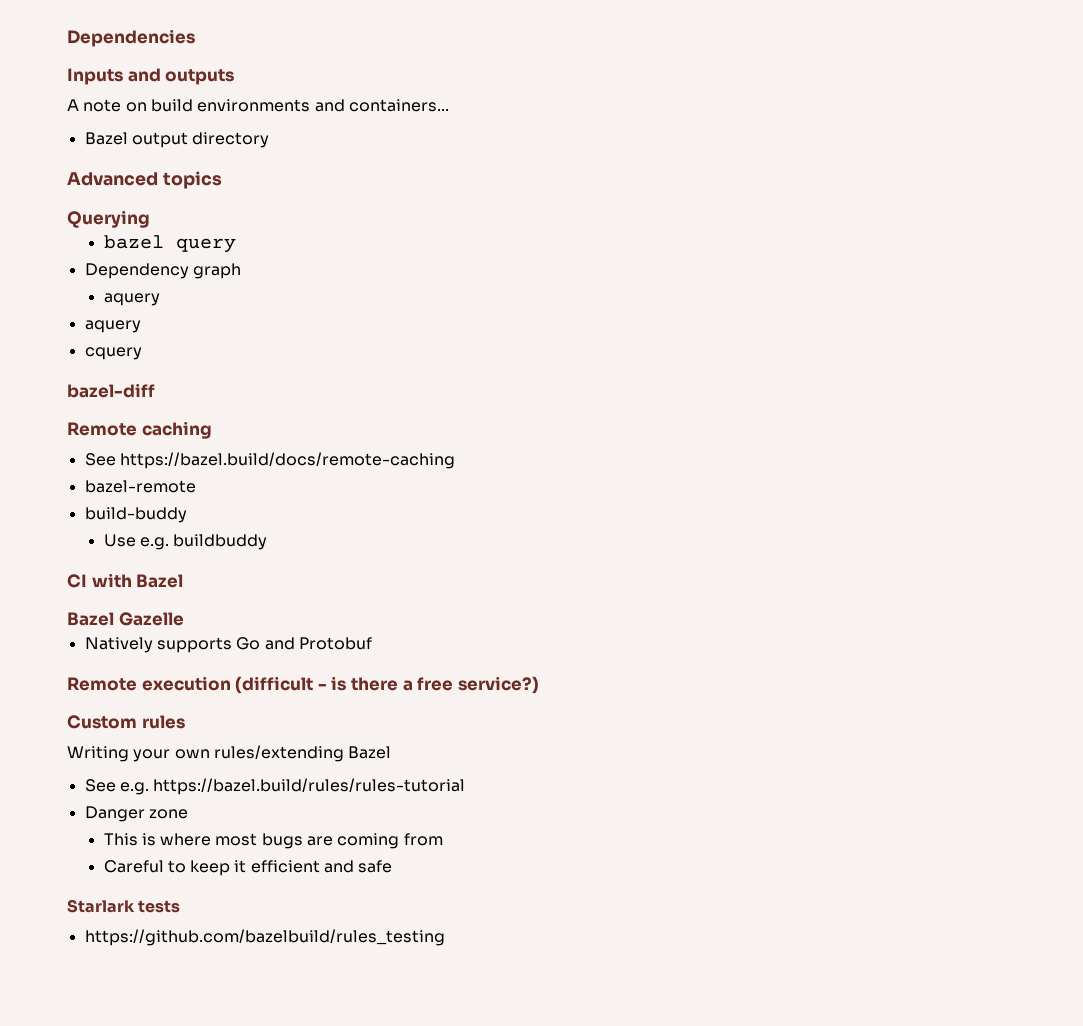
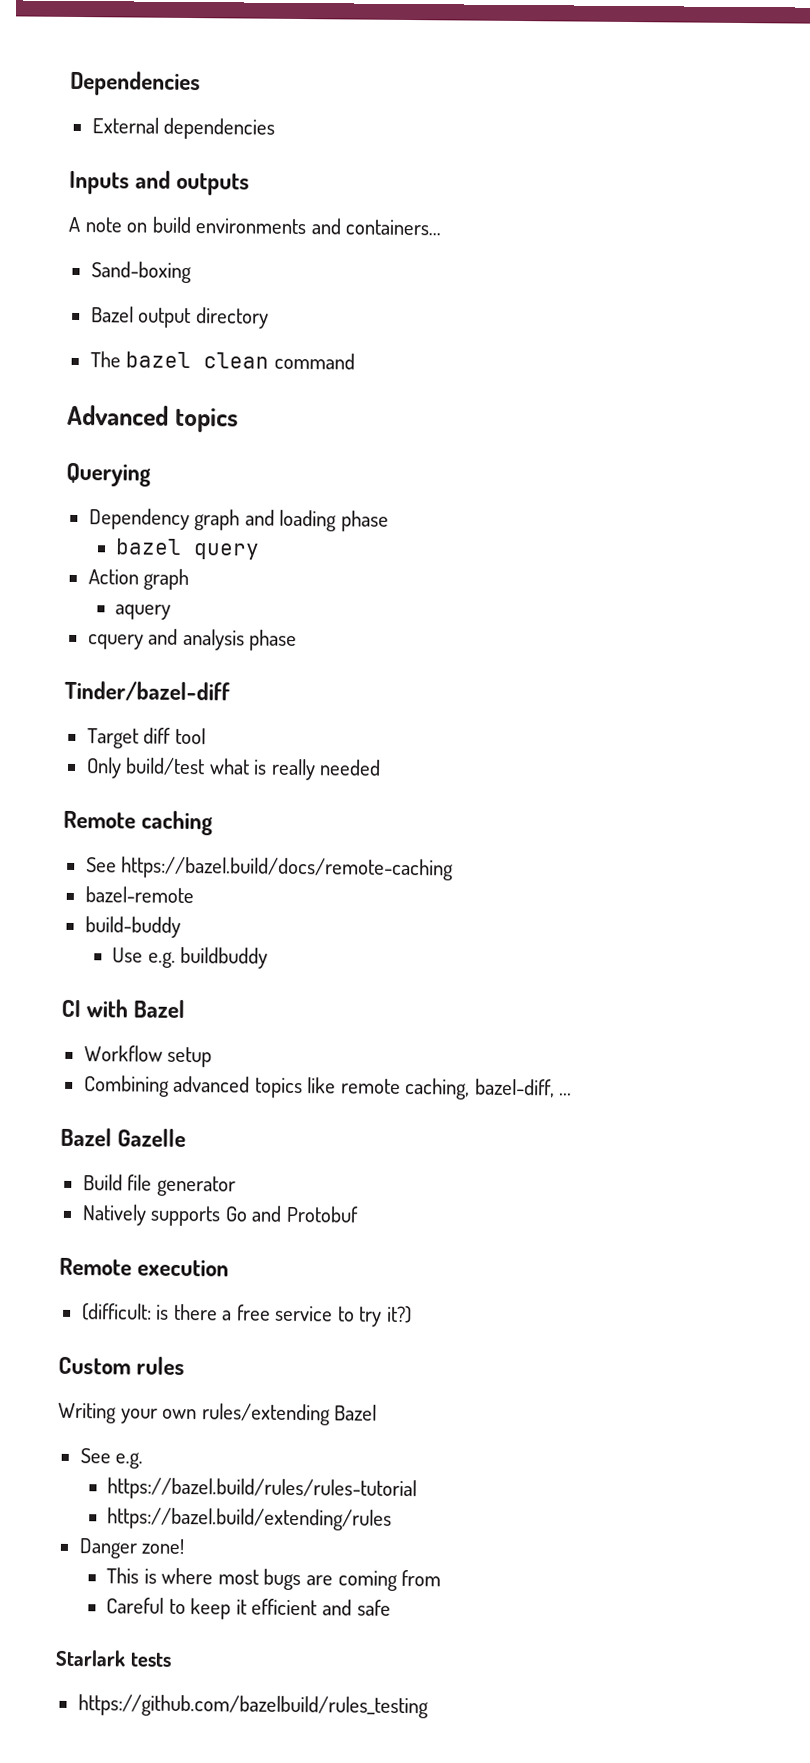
(195, 38) none -> [91,117,276,140] // External dependencies
(449, 105) none -> [90,261,192,284] // Sand-boxing
(270, 140) none -> [89,351,355,370] // The bazel clean command
(150, 219) none -> [88,508,389,532] // Dependency graph and loading phase
[84,263,189,279] Dependency -> [87,569,139,585] Action
[84,320,141,333] [84,347,142,360] [67,383,155,398] aquery // cquery // bazel-diff -> [87,628,298,652] [64,680,230,702] [86,727,206,749] [85,757,382,781] cquery and analysis phase // Tinder/bazel-diff // Target diff tool // Only build/test what is really needed
(184, 581) none -> [83,1045,213,1068] [83,1075,573,1100] // Workflow setup // Combining advanced topics like remote caching, bazel-diff, ...
(184, 619) none -> [82,1174,236,1197] // Build file generator
[235,676,327,694] (difficult - -> [81,1303,152,1321] // (difficult:
[457,676,539,694] service?) -> [275,1305,412,1327] service to try it?)
(149, 788) none -> (144, 1460) //
(466, 786) none -> [107,1507,393,1531] // https://bazel.build/extending/rules
[148,809,188,819] zone -> [141,1538,186,1555] zone!

